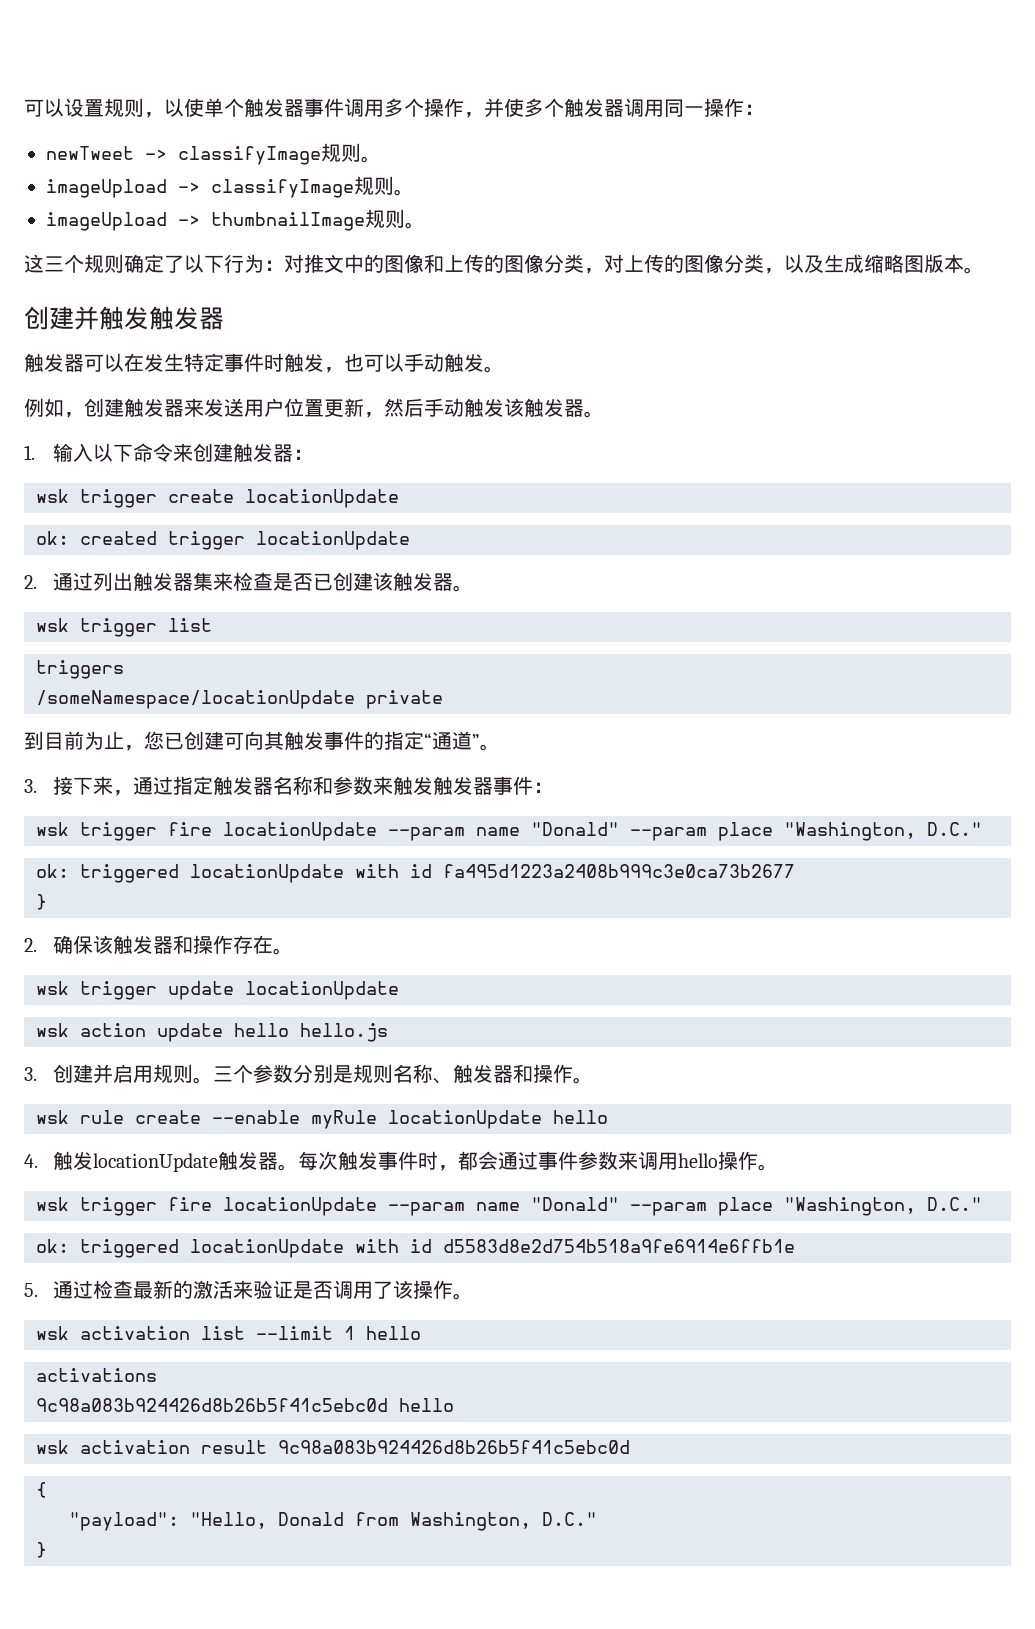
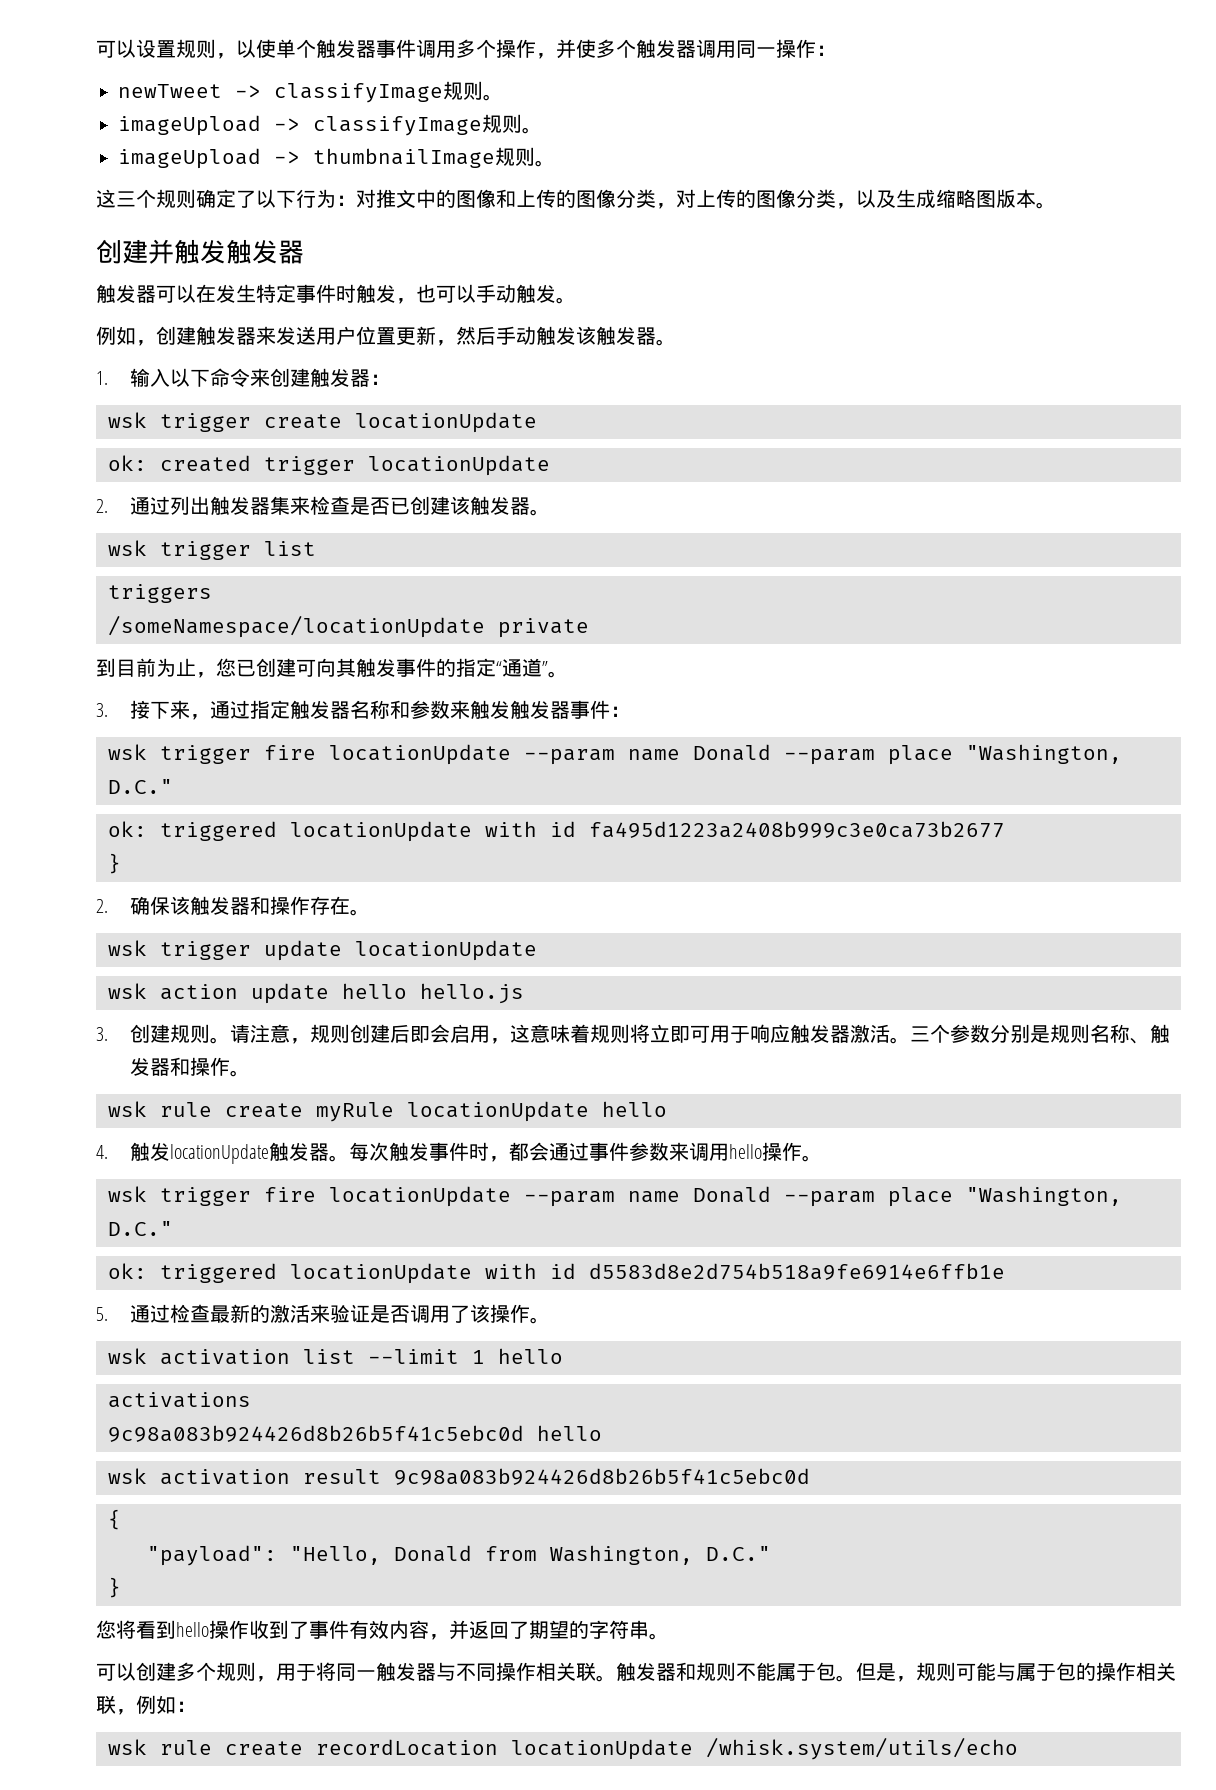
[531,822,619,836] "Donald" -> [693,744,771,761] Donald
[93,1064,194,1084] 并启用规则 -> [170,1024,891,1044] 规则。请注意，规则创建后即会启用，这意味着规则将立即可用于响应触发器激活
[212,1110,300,1124] --enable -> (303, 1110) none
[531,1197,619,1211] "Donald" -> [693,1186,771,1203] Donald
(47, 1550) none -> [96,1620,669,1640] [96,1662,1176,1682] [96,1695,196,1715] [108,1737,1018,1760] // 您将看到hello操作收到了事件有效内容，并返回了期望的字符串。 // 可以创建多个规则，用于将同一触发器与不同操作相关联。触发器和规则不能属于包。但是，规则可能与属于包的操作相关联，例如： // wsk rule create recordLocation locationUpdate /whisk.system/utils/echo

